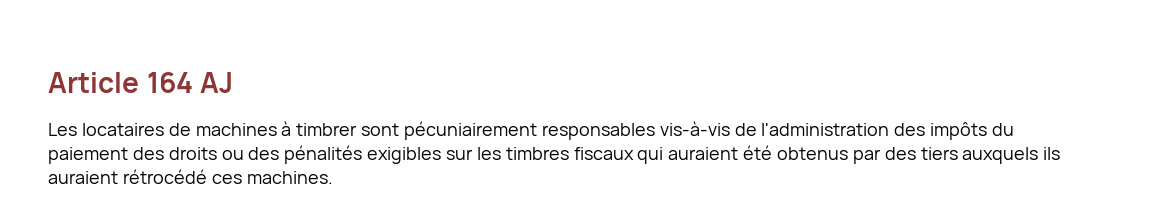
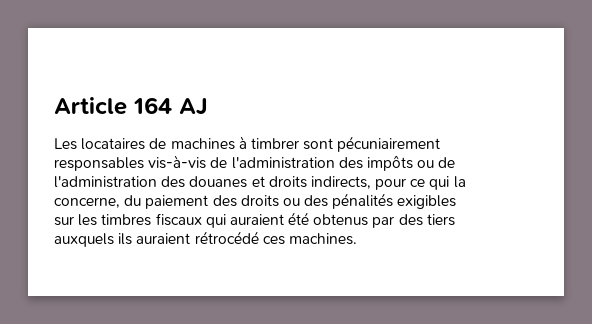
(988, 131) none -> [417,157,456,168] [54,176,466,190] [54,197,120,208] ou de l'administration des douanes et droits indirects, pour ce qui la concerne,

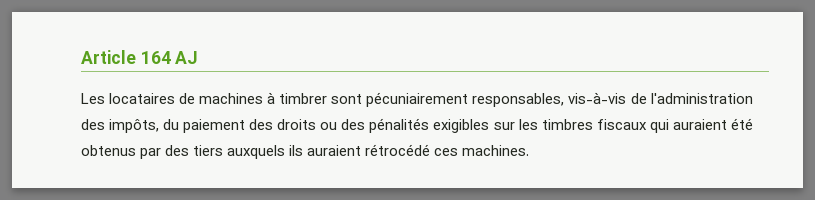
[54,157,144,171] responsables -> [472,93,565,107] responsables,
[366,155,456,171] [54,176,466,190] [54,197,120,208] impôts ou de l'administration des douanes et droits indirects, pour ce qui la concerne, -> [109,119,160,133] impôts,

